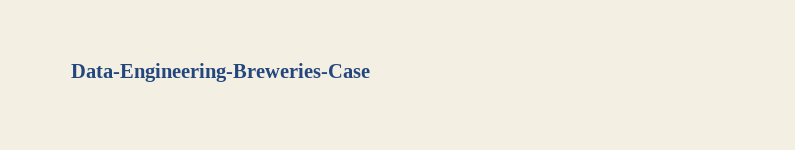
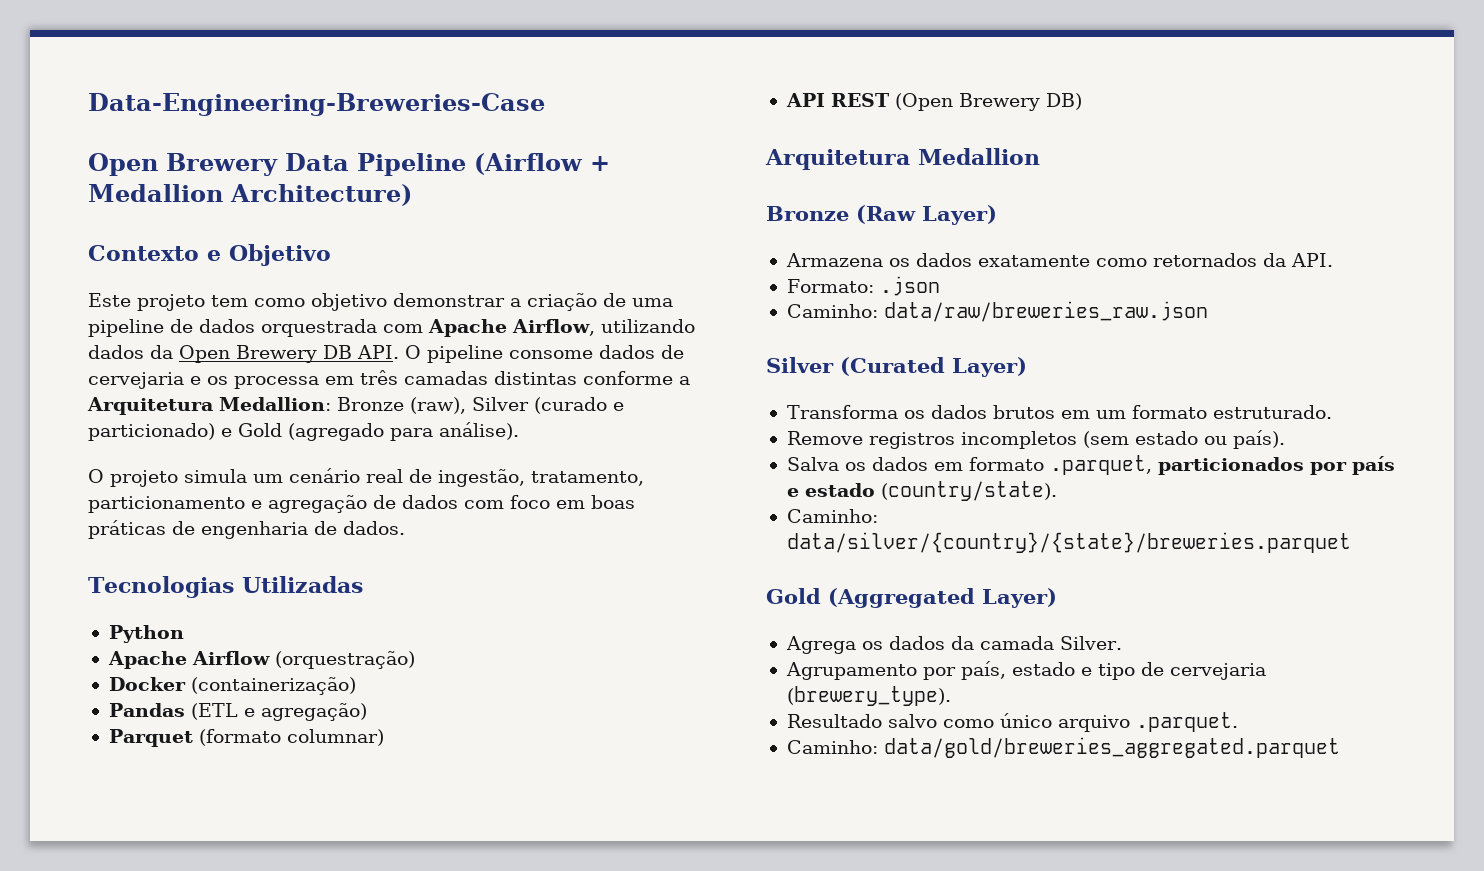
(370, 72) none -> [88,153,610,176] [88,184,412,206] [88,244,331,266] [88,293,673,311] [88,319,695,337] [88,345,684,363] [88,370,690,389] [87,397,624,415] [88,422,519,441] [88,468,644,487] [88,495,635,513] [88,520,405,539] [88,576,363,598] [108,625,184,643] [107,651,415,669] [108,677,356,695] [108,703,367,721] [108,729,384,747] [785,93,1082,111] [765,148,1040,170] [766,205,997,225] [785,253,1333,267] [786,276,940,296] [786,301,1208,322] [766,357,1027,377] [786,405,1332,419] [786,430,1285,449] [786,455,1395,475] [786,481,1057,501] [786,509,878,523] [786,532,1351,553] [766,588,1057,608] [785,636,1122,654] [785,661,1266,680] [786,686,951,706] [786,712,1238,732] [786,737,1340,758] // Open Brewery Data Pipeline (Airflow + Medallion Architecture) // Contexto e Objetivo // Este projeto tem como objetivo demonstrar a criação de uma pipeline de dados orquestrada com Apache Airflow, utilizando dados da Open Brewery DB API. O pipeline consome dados de cervejaria e os processa em três camadas distintas conforme a Arquitetura Medallion: Bronze (raw), Silver (curado e particionado) e Gold (agregado para análise). // O projeto simula um cenário real de ingestão, tratamento, particionamento e agregação de dados com foco em boas práticas de engenharia de dados. // Tecnologias Utilizadas // Python // Apache Airflow (orquestração) // Docker (containerização) // Pandas (ETL e agregação) // Parquet (formato columnar) // API REST (Open Brewery DB) // Arquitetura Medallion // Bronze (Raw Layer) // Armazena os dados exatamente como retornados da API. // Formato: .json // Caminho: data/raw/breweries_raw.json // Silver (Curated Layer) // Transforma os dados brutos em um formato estruturado. // Remove registros incompletos (sem estado ou país). // Salva os dados em formato .parquet, particionados por país e estado (country/state). // Caminho: data/silver/{country}/{state}/breweries.parquet // Gold (Aggregated Layer) // Agrega os dados da camada Silver. // Agrupamento por país, estado e tipo de cervejaria (brewery_type). // Resultado salvo como único arquivo .parquet. // Caminho: data/gold/breweries_aggregated.parquet

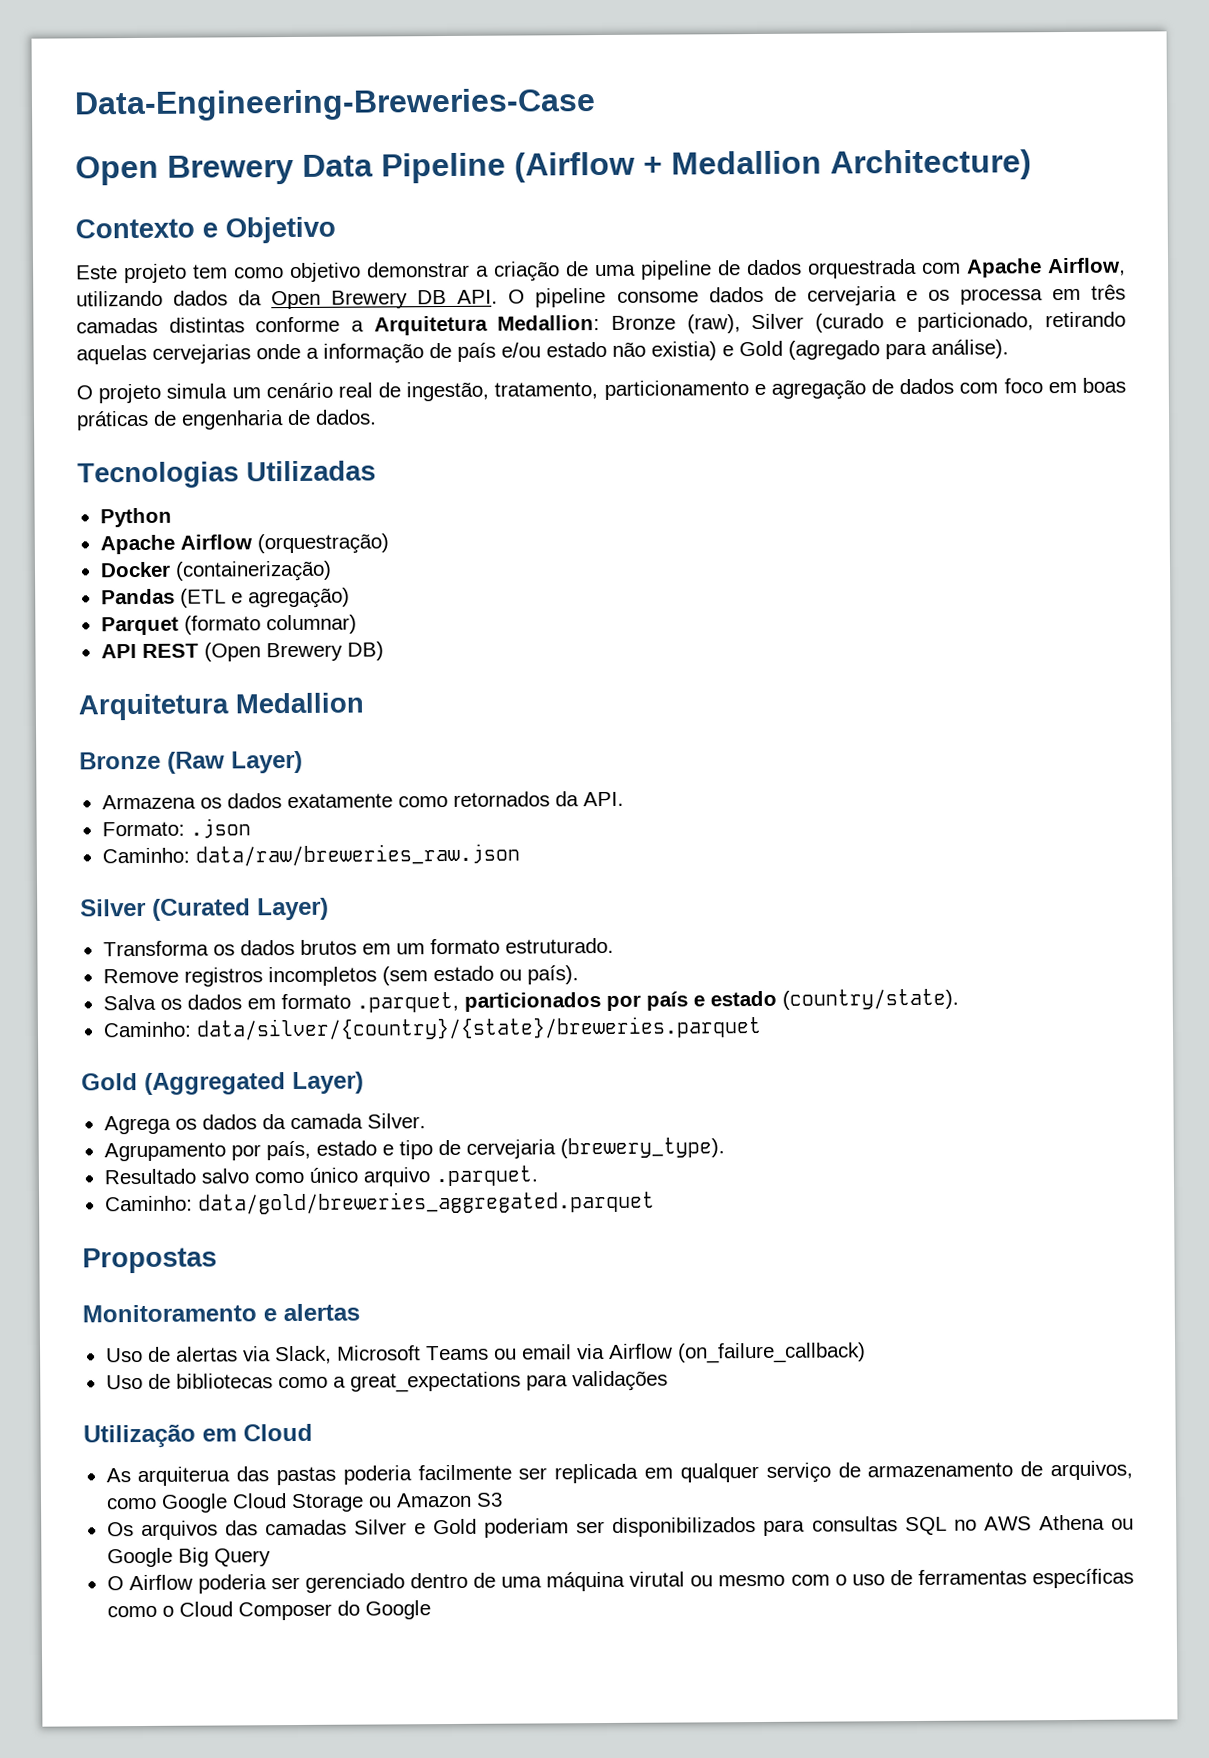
[88,423,215,441] particionado) -> [917,311,1126,332] [76,341,717,365] particionado, retirando aquelas cervejarias onde a informação de país e/ou estado não existia)
(1340, 747) none -> [82,1247,217,1274] [82,1303,360,1323] [105,1342,866,1365] [105,1370,668,1393] [83,1423,313,1449] [105,1460,1133,1487] [105,1492,503,1513] [106,1514,1135,1541] [106,1547,271,1568] [106,1568,1135,1594] [106,1600,431,1621] // Propostas // Monitoramento e alertas // Uso de alertas via Slack, Microsoft Teams ou email via Airflow (on_failure_callback) // Uso de bibliotecas como a great_expectations para validações // Utilização em Cloud // As arquiterua das pastas poderia facilmente ser replicada em qualquer serviço de armazenamento de arquivos, como Google Cloud Storage ou Amazon S3 // Os arquivos das camadas Silver e Gold poderiam ser disponibilizados para consultas SQL no AWS Athena ou Google Big Query // O Airflow poderia ser gerenciado dentro de uma máquina virutal ou mesmo com o uso de ferramentas específicas como o Cloud Composer do Google

